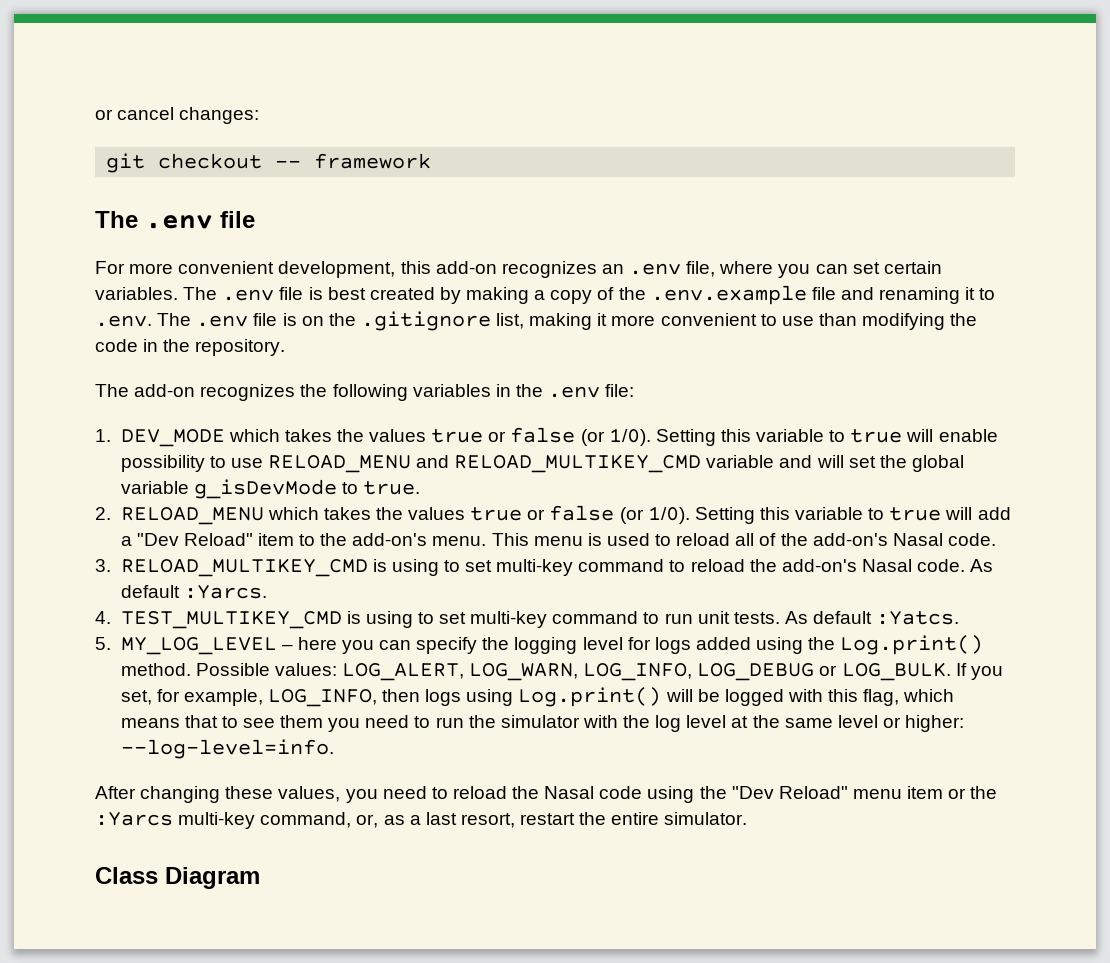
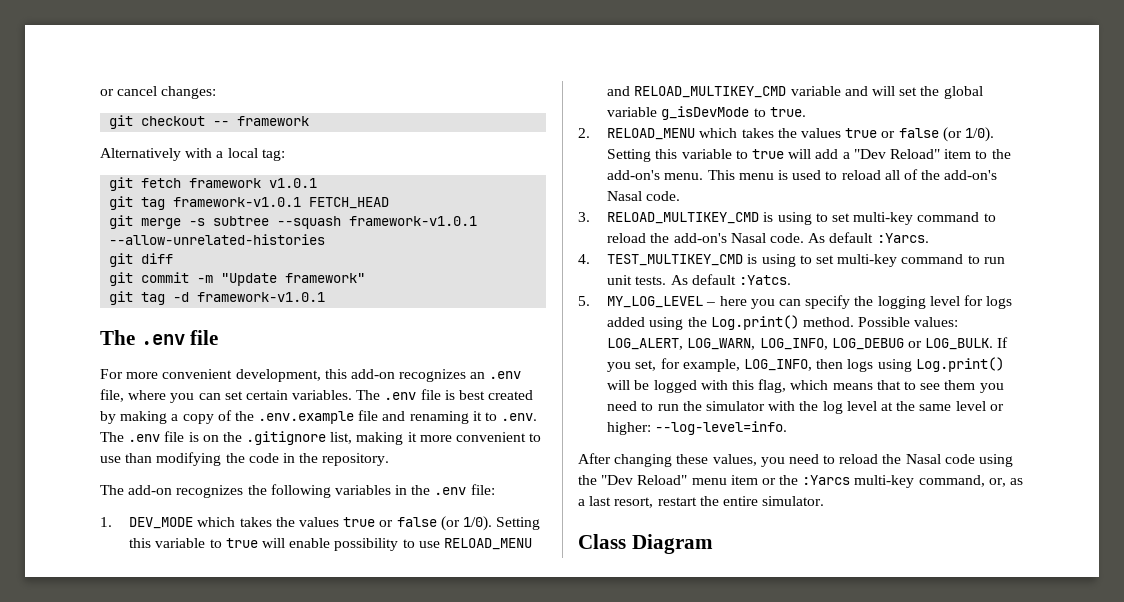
(432, 161) none -> [100,148,285,161] [109,177,318,191] [109,196,390,210] [109,215,478,229] [109,234,326,245] [109,253,174,267] [109,272,366,286] [109,291,326,305] // Alternatively with a local tag: // git fetch framework v1.0.1 // git tag framework-v1.0.1 FETCH_HEAD // git merge -s subtree --squash framework-v1.0.1 --allow-unrelated-histories // git diff // git commit -m "Update framework" // git tag -d framework-v1.0.1

